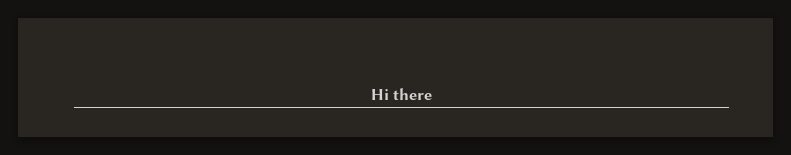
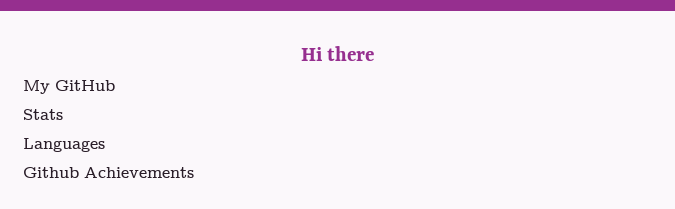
(433, 94) none -> [23,80,115,94] [23,109,63,120] [23,138,105,152] [23,167,194,178] // My GitHub // Stats // Languages // Github Achievements

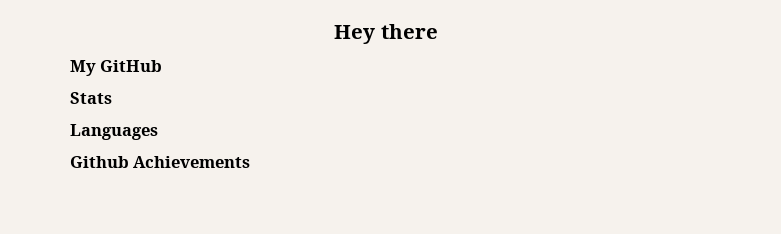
[300,47,322,61] Hi -> [334,25,376,44] Hey

